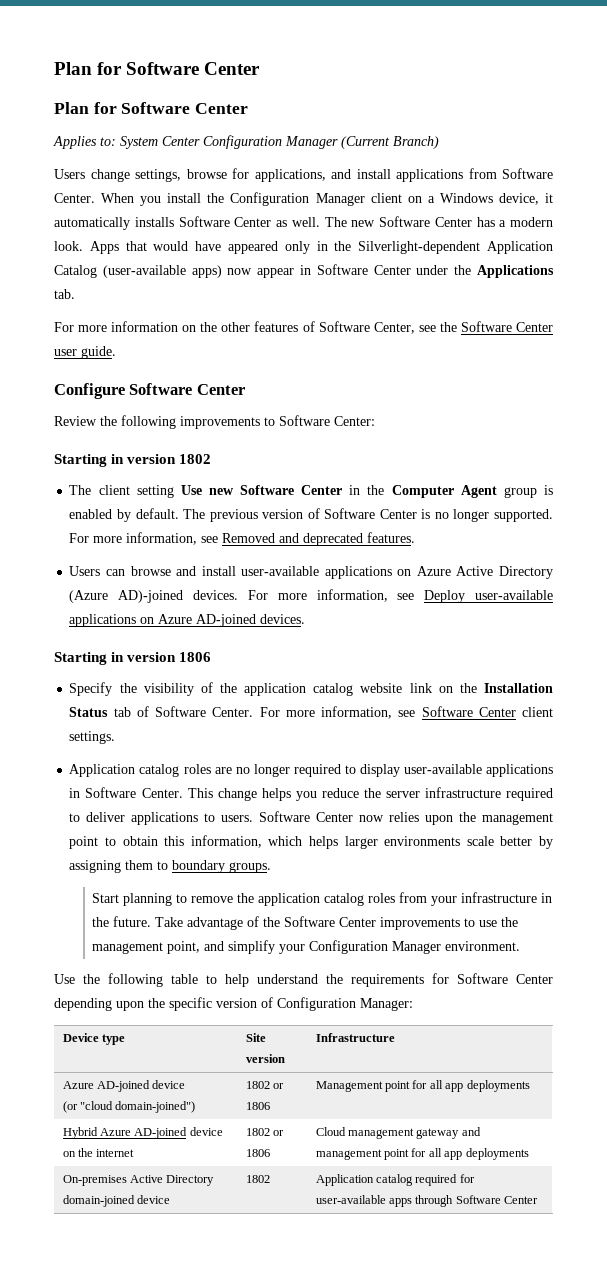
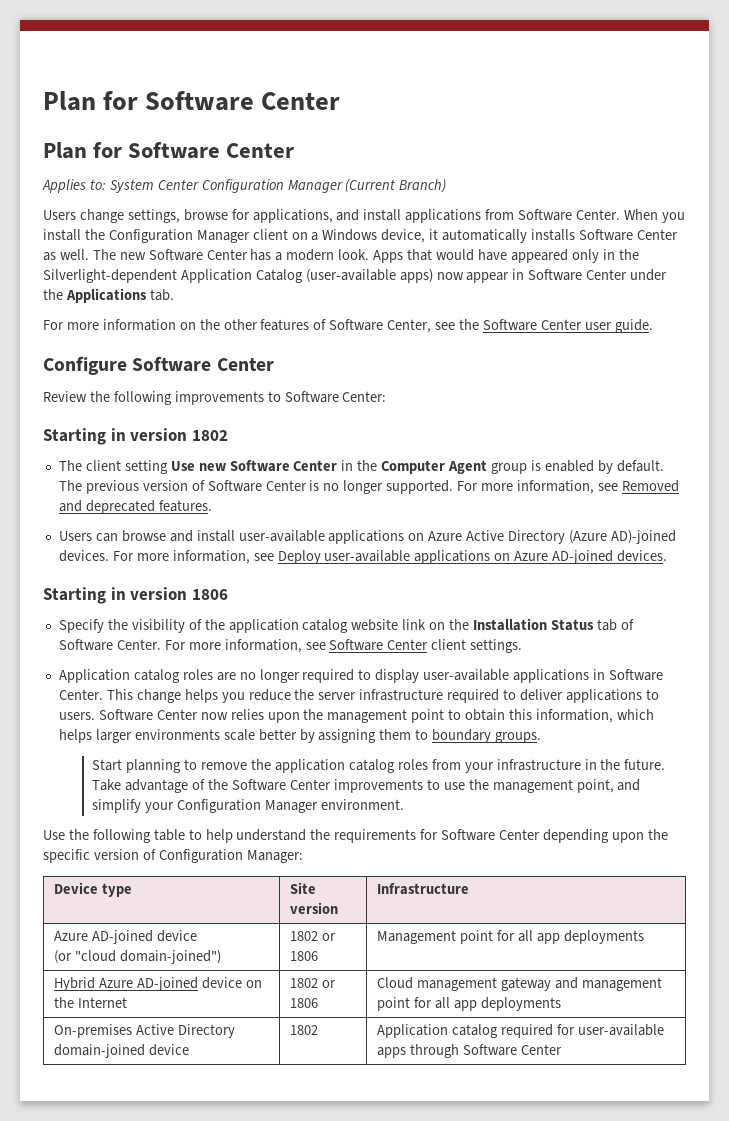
[96,1149,135,1157] internet -> [78,997,128,1008] Internet

